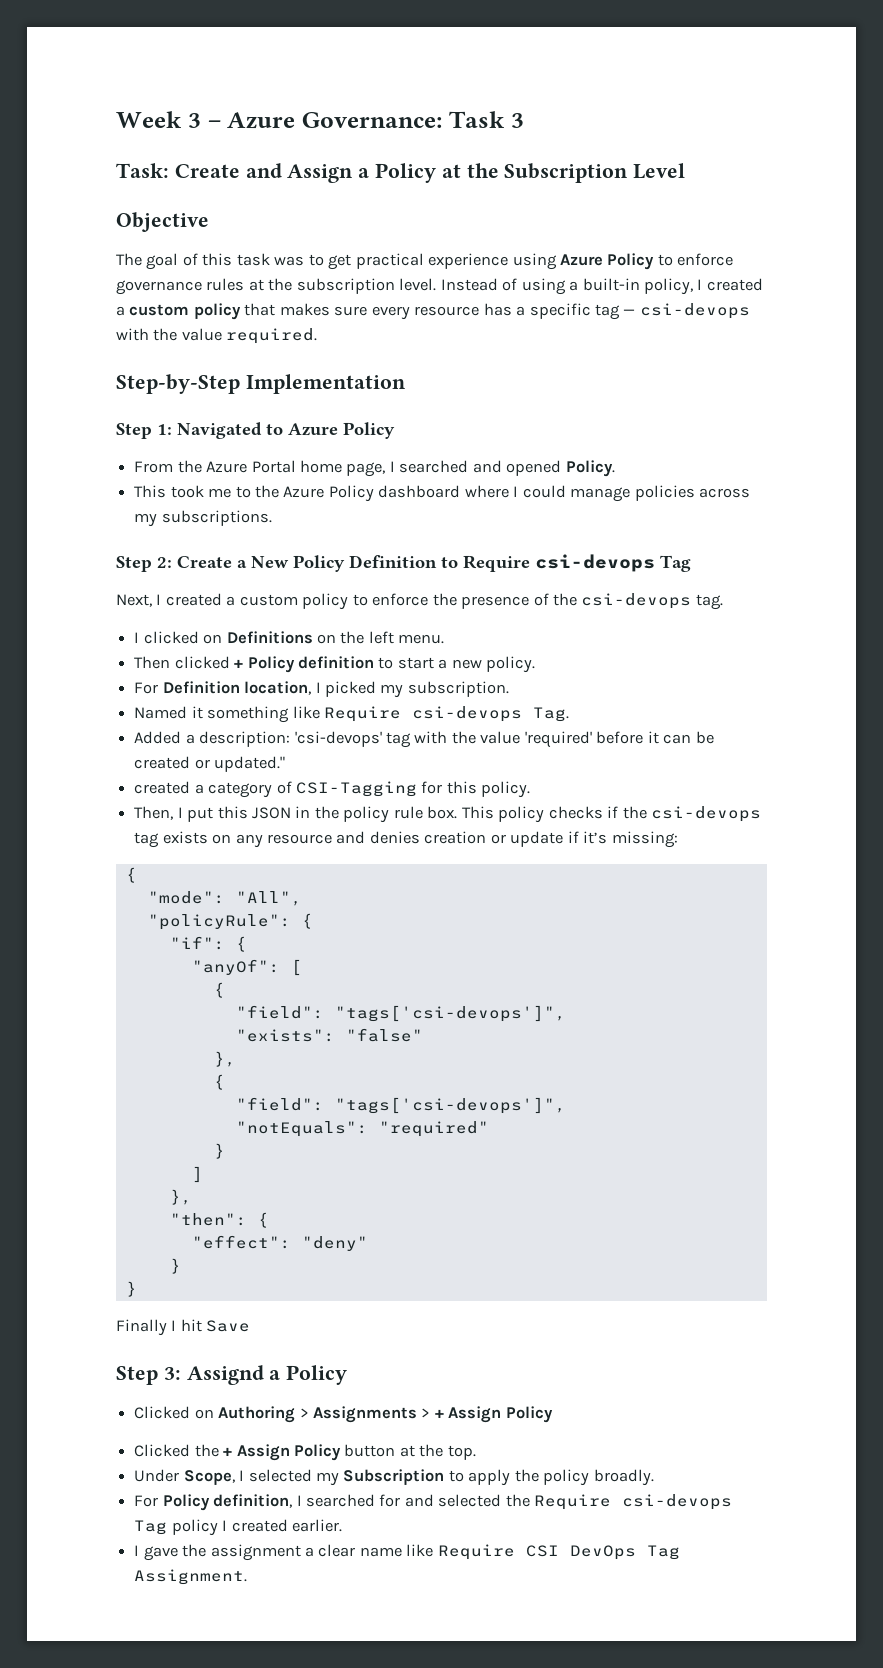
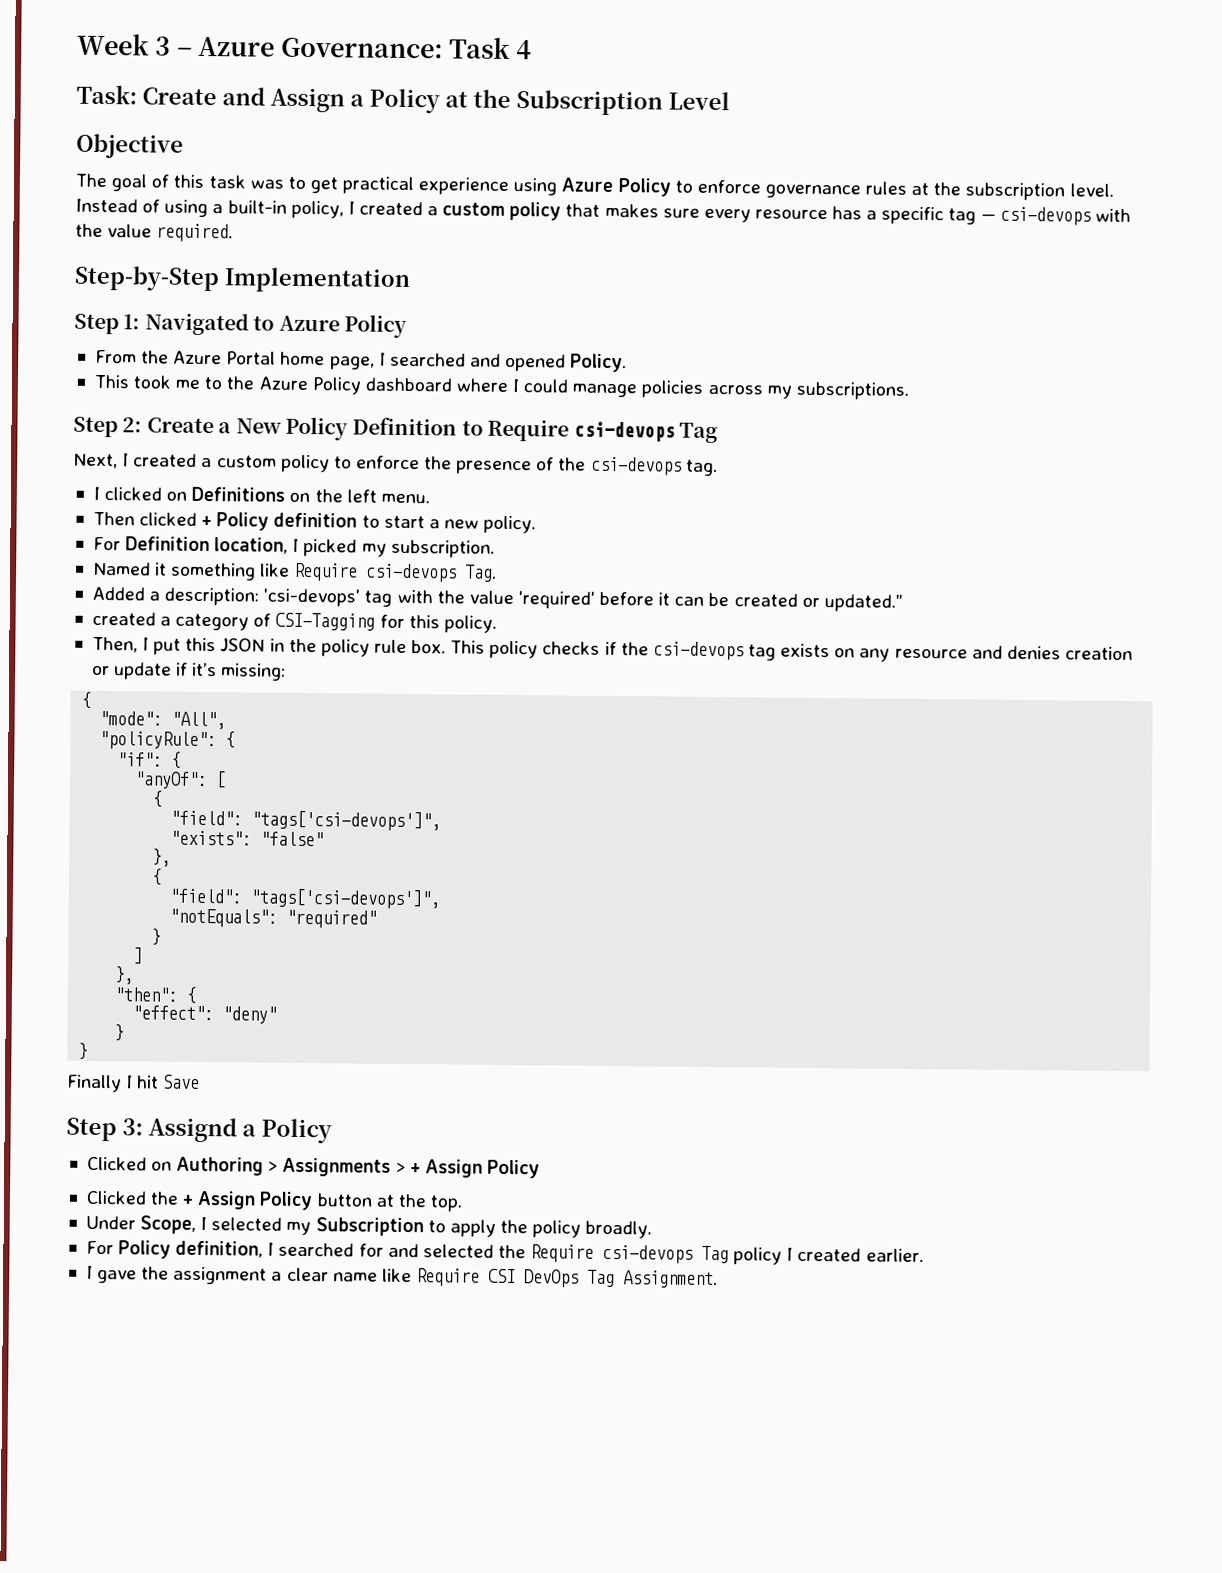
[510,113,524,128] 3 -> [515,40,532,60] 4

